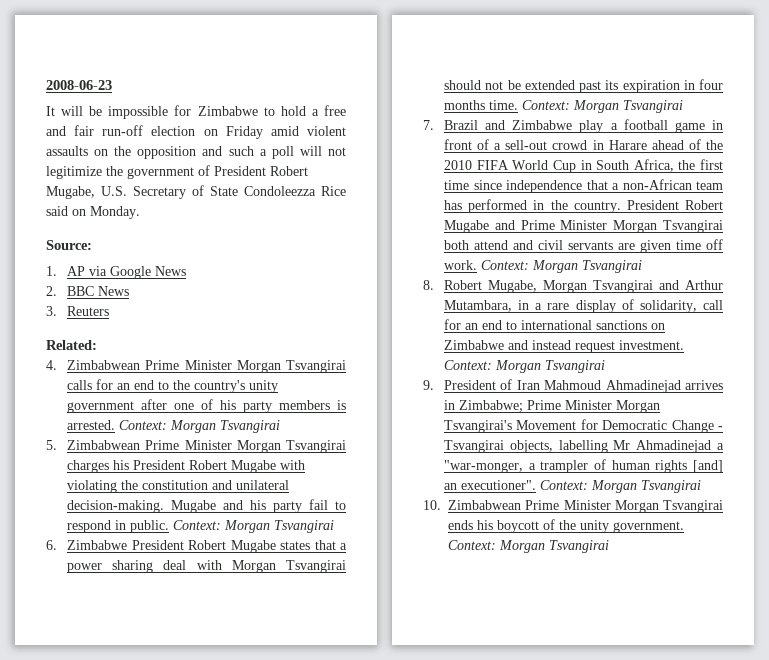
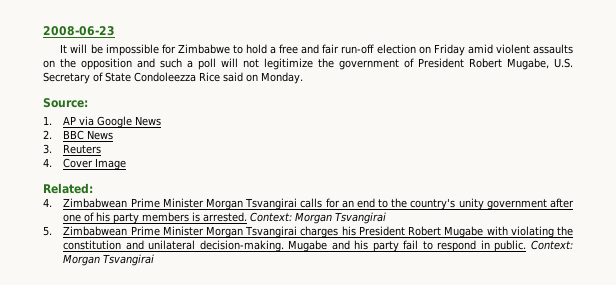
(110, 311) none -> [43,158,127,170] // 4. Cover Image
[46,540,347,553] [67,560,346,573] [444,79,723,93] [444,100,684,113] [423,119,723,133] [444,139,723,150] [444,159,723,173] [444,179,723,193] [444,199,723,213] [444,220,723,233] [444,239,723,253] [444,260,643,273] [423,280,723,293] [444,299,723,313] [444,319,666,330] [444,340,685,353] [444,360,606,373] [423,379,723,393] [444,400,661,413] [444,419,723,433] [444,440,724,453] [444,459,723,473] [444,480,702,493] [423,500,723,513] [448,519,684,533] [448,540,609,553] // 6. Zimbabwe President Robert Mugabe states that a power sharing deal with Morgan Tsvangirai should not be extended past its expiration in four months time. Context: Morgan Tsvangirai // 7. Brazil and Zimbabwe play a football game in front of a sell-out crowd in Harare ahead of the 2010 FIFA World Cup in South Africa, the first time since independence that a non-African team has performed in the country. President Robert Mugabe and Prime Minister Morgan Tsvangirai both attend and civil servants are given time off work. Context: Morgan Tsvangirai // 8. Robert Mugabe, Morgan Tsvangirai and Arthur Mutambara, in a rare display of solidarity, call for an end to international sanctions on Zimbabwe and instead request investment. Context: Morgan Tsvangirai // 9. President of Iran Mahmoud Ahmadinejad arrives in Zimbabwe; Prime Minister Morgan Tsvangirai's Movement for Democratic Change - Tsvangirai objects, labelling Mr Ahmadinejad a "war-monger, a trampler of human rights [and] an executioner". Context: Morgan Tsvangirai // 10. Zimbabwean Prime Minister Morgan Tsvangirai ends his boycott of the unity government. Context: Morgan Tsvangirai -> (155, 260) none

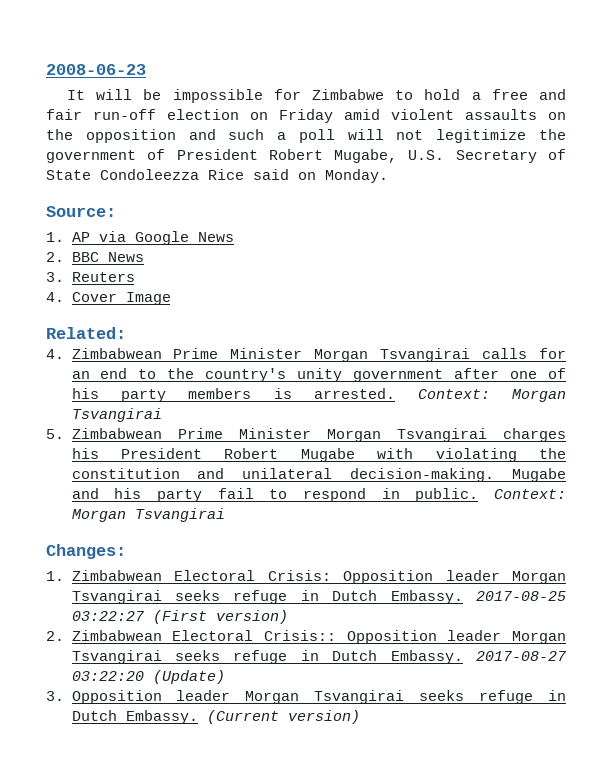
(155, 260) none -> [46,544,126,559] [46,570,566,584] [71,590,566,604] [71,610,288,624] [46,630,566,644] [71,650,566,664] [71,670,225,684] [46,690,566,704] [71,710,360,724] // Changes: // 1. Zimbabwean Electoral Crisis: Opposition leader Morgan Tsvangirai seeks refuge in Dutch Embassy. 2017-08-25 03:22:27 (First version) // 2. Zimbabwean Electoral Crisis:: Opposition leader Morgan Tsvangirai seeks refuge in Dutch Embassy. 2017-08-27 03:22:20 (Update) // 3. Opposition leader Morgan Tsvangirai seeks refuge in Dutch Embassy. (Current version)

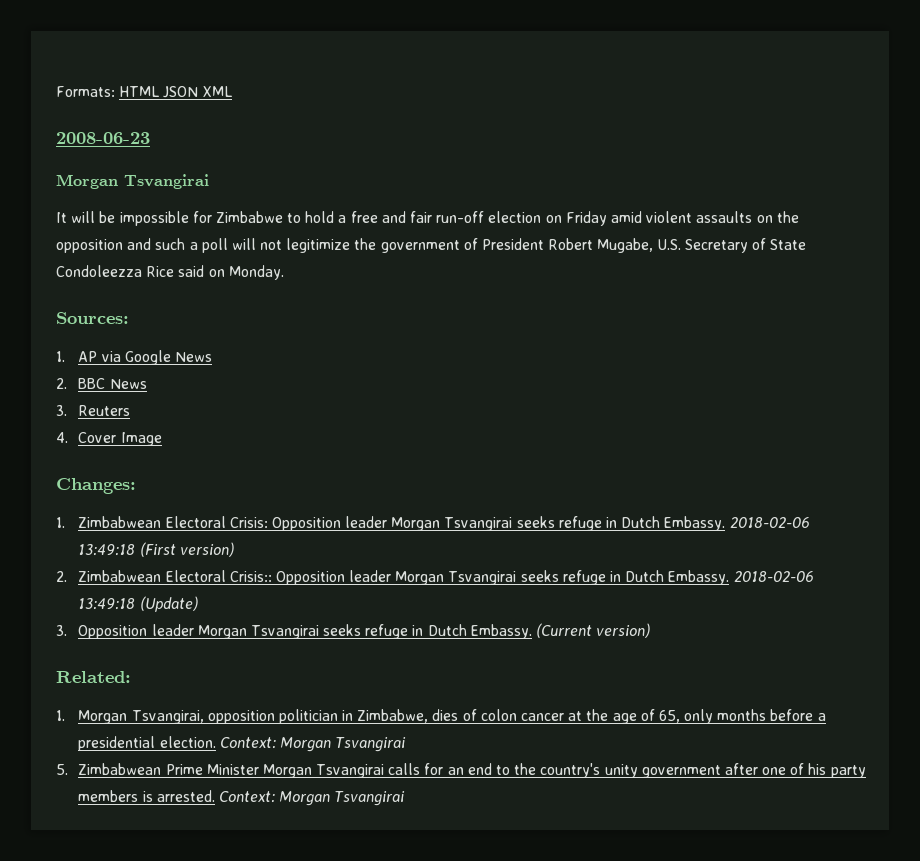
(46, 69) none -> [56,86,232,98] Formats: HTML JSON XML //
(146, 69) none -> [56,174,209,189] // Morgan Tsvangirai
[46,206,116,217] Source: -> [56,312,129,324] Sources:
[46,327,126,339] [46,349,64,359] Related: // 4. -> [56,478,136,494] [56,516,810,531] [78,542,234,557] [56,570,814,585] [78,596,198,612] [56,623,651,639] [56,671,131,683] [56,709,826,724] [78,736,407,752] [56,764,68,775] Changes: // 1. Zimbabwean Electoral Crisis: Opposition leader Morgan Tsvangirai seeks refuge in Dutch Embassy. 2018-02-06 13:49:18 (First version) // 2. Zimbabwean Electoral Crisis:: Opposition leader Morgan Tsvangirai seeks refuge in Dutch Embassy. 2018-02-06 13:49:18 (Update) // 3. Opposition leader Morgan Tsvangirai seeks refuge in Dutch Embassy. (Current version) // Related: // 1. Morgan Tsvangirai, opposition politician in Zimbabwe, dies of colon cancer at the age of 65, only months before a presidential election. Context: Morgan Tsvangirai // 5.
[46,428,566,442] [71,448,566,462] [71,468,566,482] [71,488,566,502] [71,508,225,522] [46,544,126,559] [46,570,566,584] [71,590,566,604] [71,610,288,624] [46,630,566,644] [71,650,566,664] [71,670,225,684] [46,690,566,704] [71,710,360,724] // 5. Zimbabwean Prime Minister Morgan Tsvangirai charges his President Robert Mugabe with violating the constitution and unilateral decision-making. Mugabe and his party fail to respond in public. Context: Morgan Tsvangirai // Changes: // 1. Zimbabwean Electoral Crisis: Opposition leader Morgan Tsvangirai seeks refuge in Dutch Embassy. 2017-08-25 03:22:27 (First version) // 2. Zimbabwean Electoral Crisis:: Opposition leader Morgan Tsvangirai seeks refuge in Dutch Embassy. 2017-08-27 03:22:20 (Update) // 3. Opposition leader Morgan Tsvangirai seeks refuge in Dutch Embassy. (Current version) -> (406, 798) none

